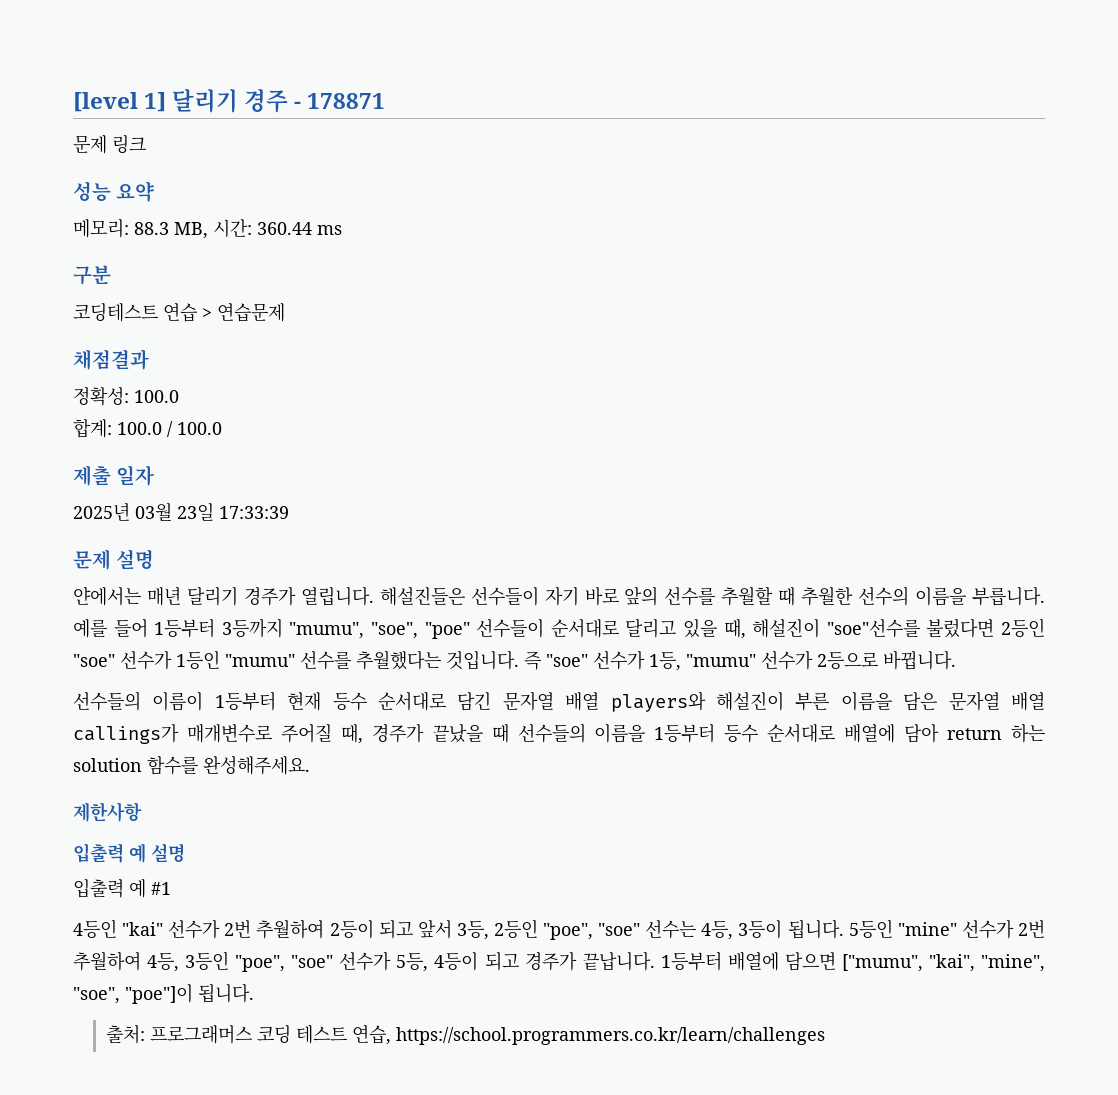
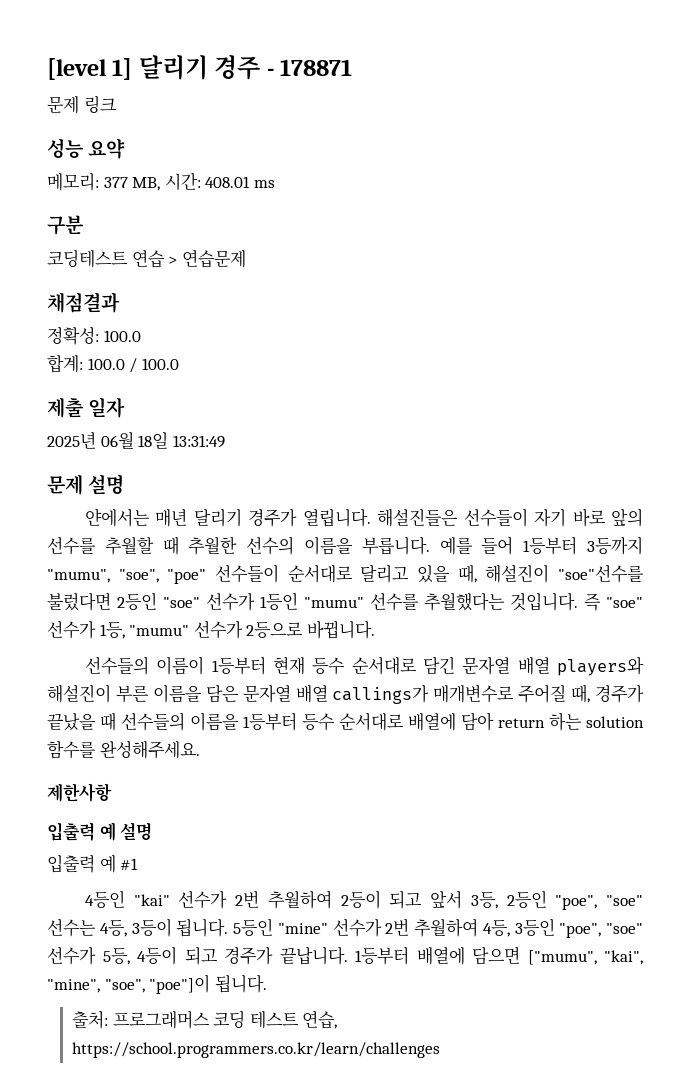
[134,222,169,235] 88.3 -> [103,177,128,188] 377
[257,222,312,235] 360.44 -> [205,176,251,188] 408.01
[135,503,289,521] 03월 23일 17:33:39 -> [100,432,225,449] 06월 18일 13:31:49

